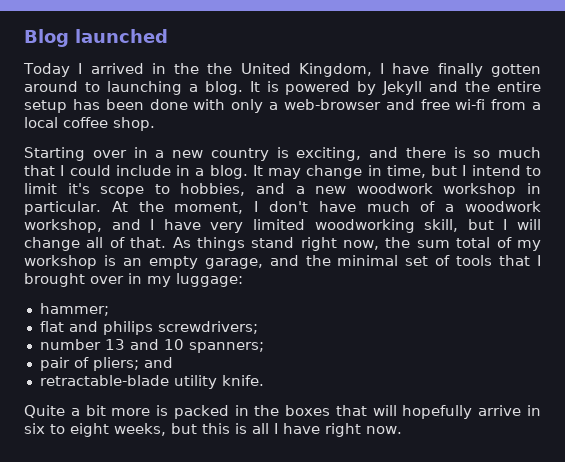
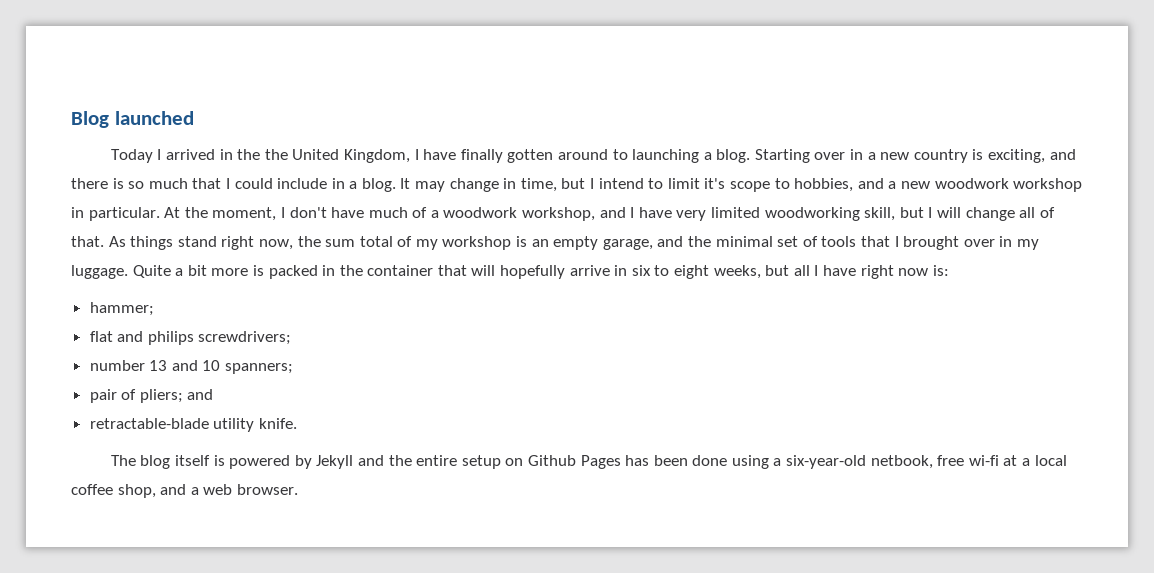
[249,81,541,95] [24,99,541,113] [24,117,155,131] It is powered by Jekyll and the entire setup has been done with only a web-browser and free wi-fi from a local coffee shop. // -> (751, 156) none
[176,273,243,287] luggage: -> [71,265,949,279] luggage. Quite a bit more is packed in the container that will hopefully arrive in six to eight weeks, but all I have right now is:
[24,405,541,419] [24,423,402,437] Quite a bit more is packed in the boxes that will hopefully arrive in six to eight weeks, but this is all I have right now. -> [110,455,1067,469] [71,484,298,498] The blog itself is powered by Jekyll and the entire setup on Github Pages has been done using a six-year-old netbook, free wi-fi at a local coffee shop, and a web browser.

